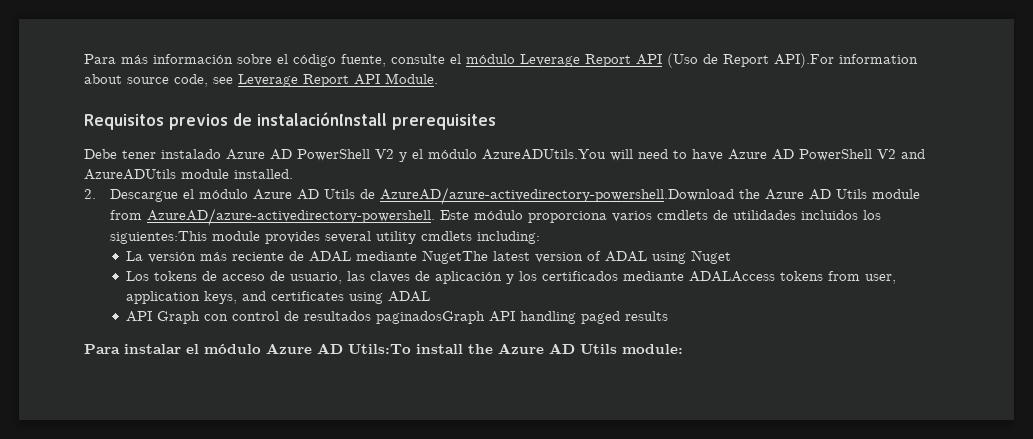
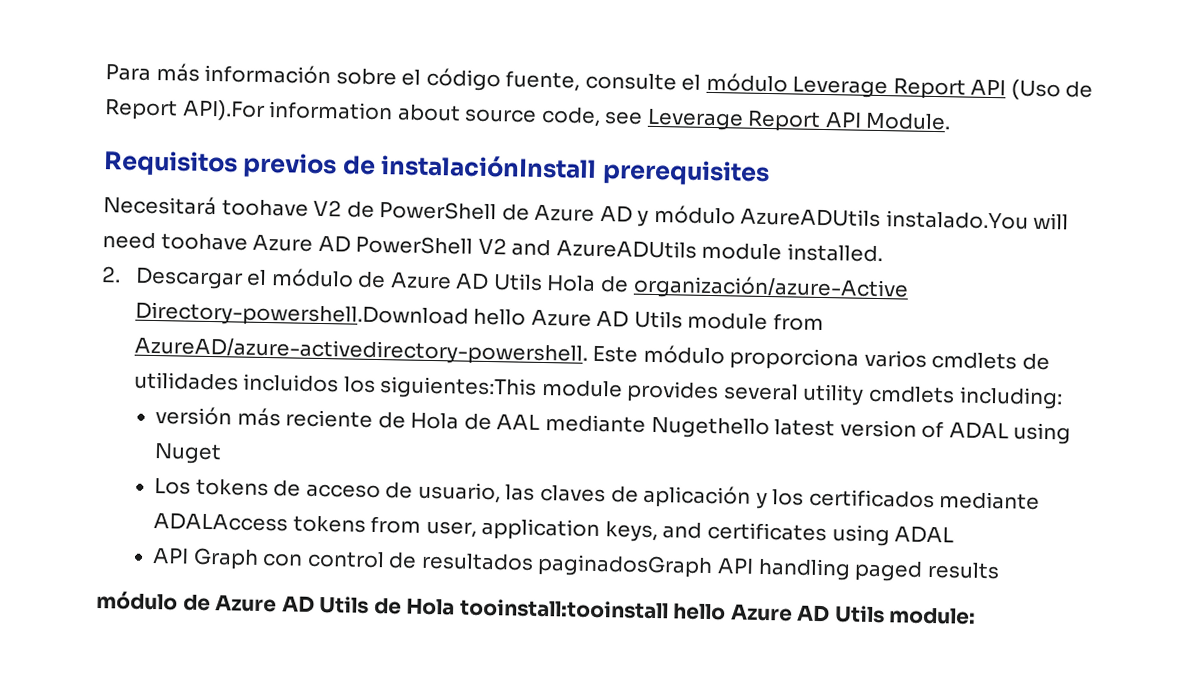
[84,149,723,162] Debe tener instalado Azure AD PowerShell V2 y el módulo AzureADUtils.You will need to have -> [103,195,1070,230] [102,232,248,251] Necesitará toohave V2 de PowerShell de Azure AD y módulo AzureADUtils instalado.You will need toohave
[109,187,760,205] Descargue el módulo Azure AD Utils de AzureAD/azure-activedirectory-powershell.Download the -> [134,266,909,302] [134,301,527,329] Descargar el módulo de Azure AD Utils Hola de organización/azure-Active Directory-powershell.Download hello
[126,251,144,261] La -> (1063, 398) none
[309,250,489,264] ADAL mediante NugetThe -> [410,412,770,440] Hola de AAL mediante Nugethello
[84,343,493,354] Para instalar el módulo Azure AD Utils:To install the -> [96,591,727,621] módulo de Azure AD Utils de Hola tooinstall:tooinstall hello

